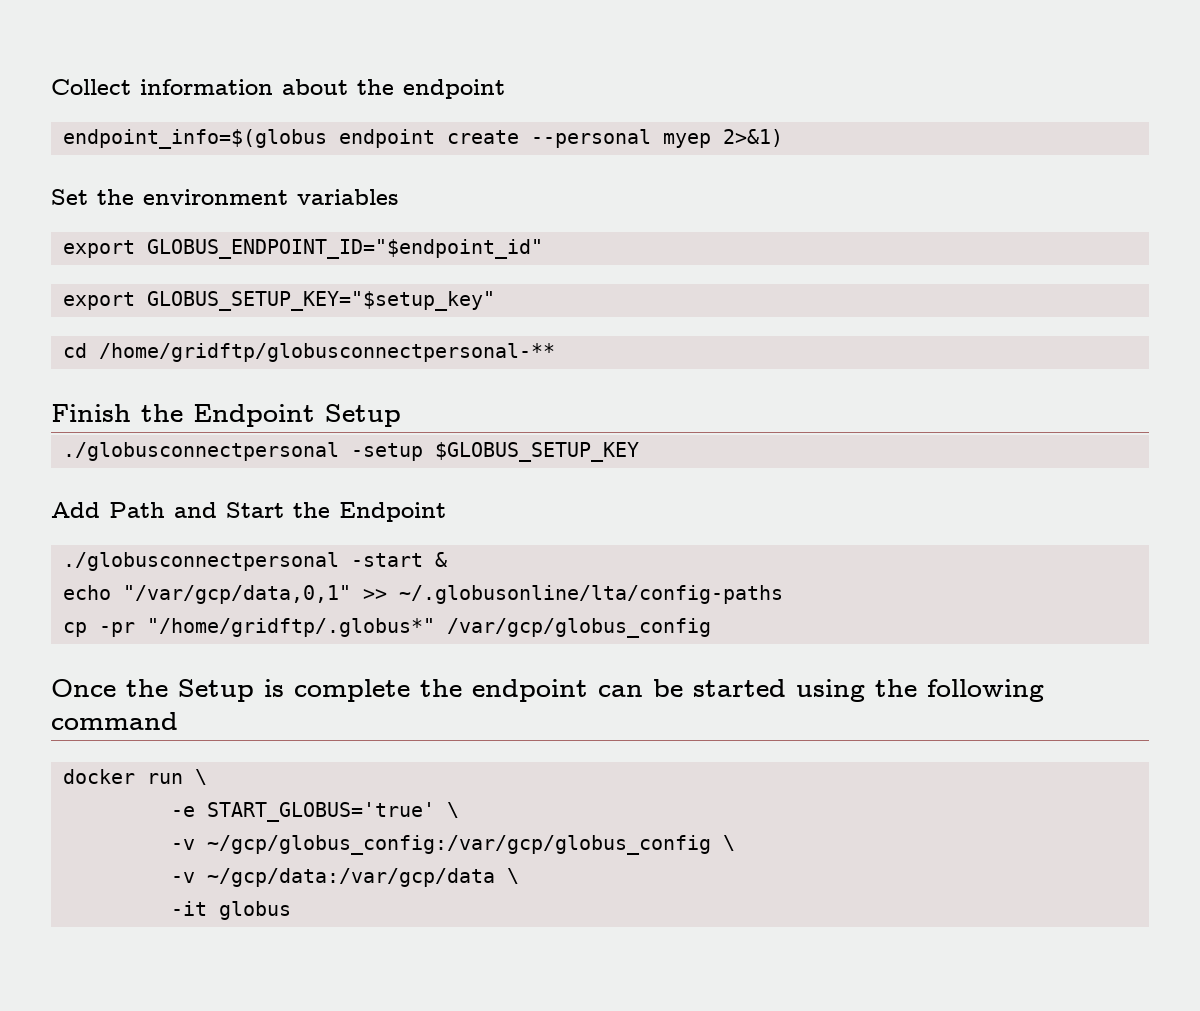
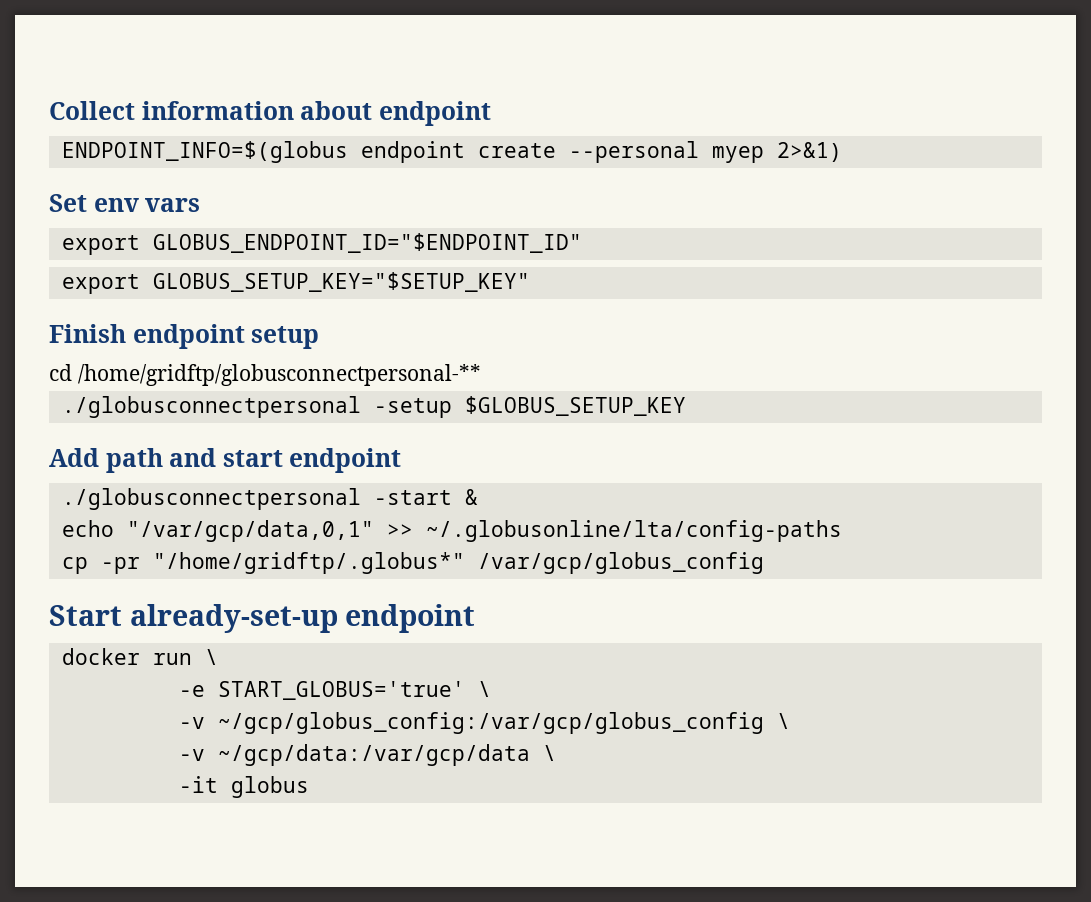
[357,79,505,99] [63,129,328,149] the endpoint // endpoint_info=$(globus -> [378,101,491,126] [61,141,348,163] endpoint // ENDPOINT_INFO=$(globus
[97,189,398,205] [63,239,544,259] [63,291,496,311] [63,343,556,362] [51,404,401,427] the environment variables // export GLOBUS_ENDPOINT_ID="$endpoint_id" // export GLOBUS_SETUP_KEY="$setup_key" // cd /home/gridftp/globusconnectpersonal-** // Finish the Endpoint Setup -> [93,198,201,212] [61,233,582,255] [61,272,530,294] [49,324,320,349] [49,364,481,386] env vars // export GLOBUS_ENDPOINT_ID="$ENDPOINT_ID" // export GLOBUS_SETUP_KEY="$SETUP_KEY" // Finish endpoint setup // cd /home/gridftp/globusconnectpersonal-**
[109,502,446,522] Path and Start the Endpoint -> [105,448,402,473] path and start endpoint
[51,679,1044,702] [51,712,178,730] Once the Setup is complete the endpoint can be started using the following command -> [49,604,476,633] Start already-set-up endpoint

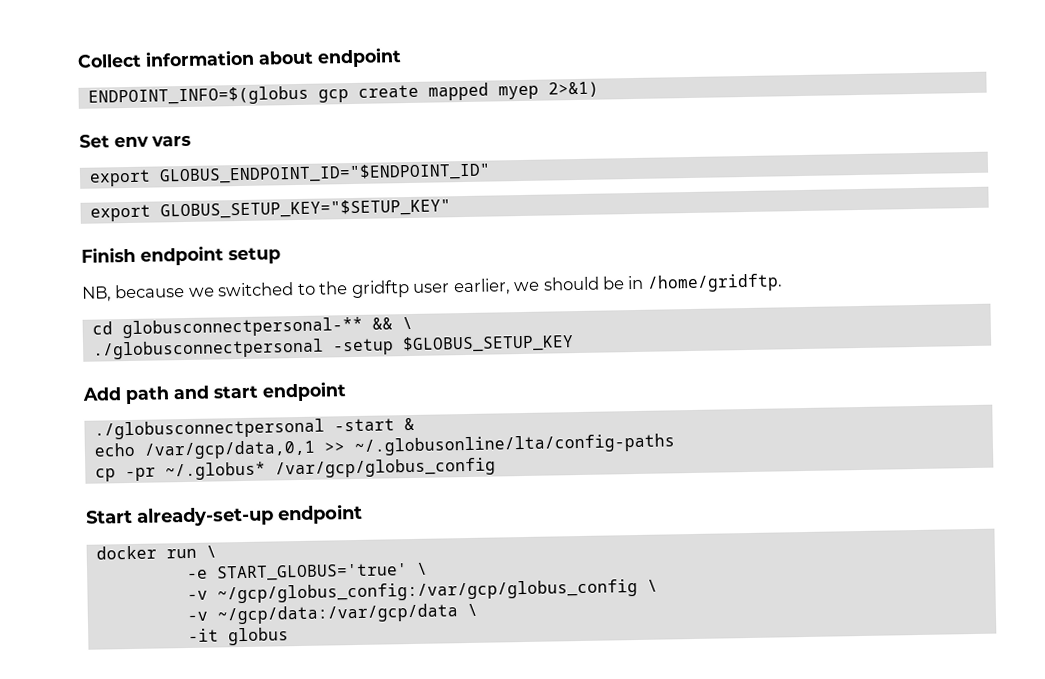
[360,141,699,163] endpoint create --personal -> [317,82,489,103] gcp create mapped
[49,364,481,386] cd /home/gridftp/globusconnectpersonal-** -> [81,273,783,302] [91,316,413,339] NB, because we switched to the gridftp user earlier, we should be in /home/gridftp. // cd globusconnectpersonal-** && \
[126,520,374,542] "/var/gcp/data,0,1" -> [143,439,316,460] /var/gcp/data,0,1
[152,552,465,574] "/home/gridftp/.globus*" -> [164,461,266,481] ~/.globus*

